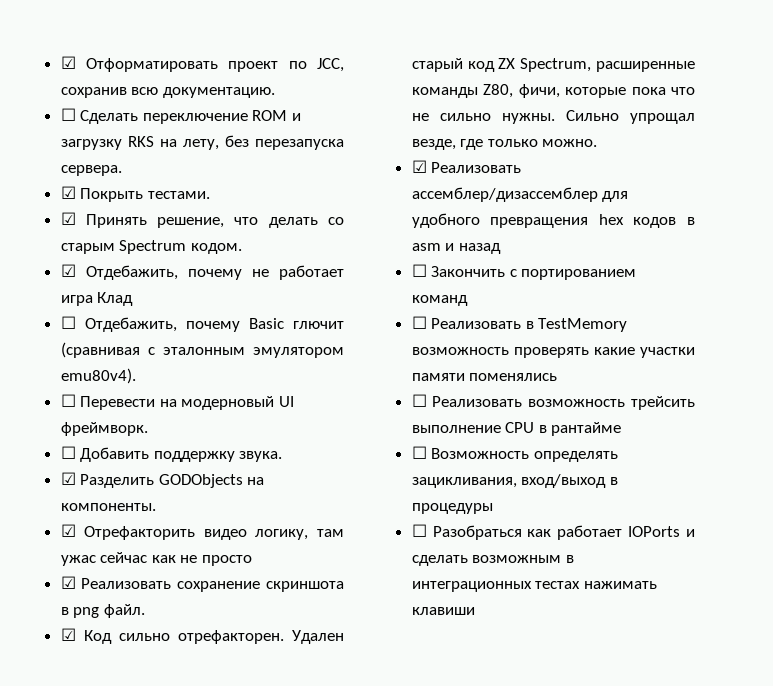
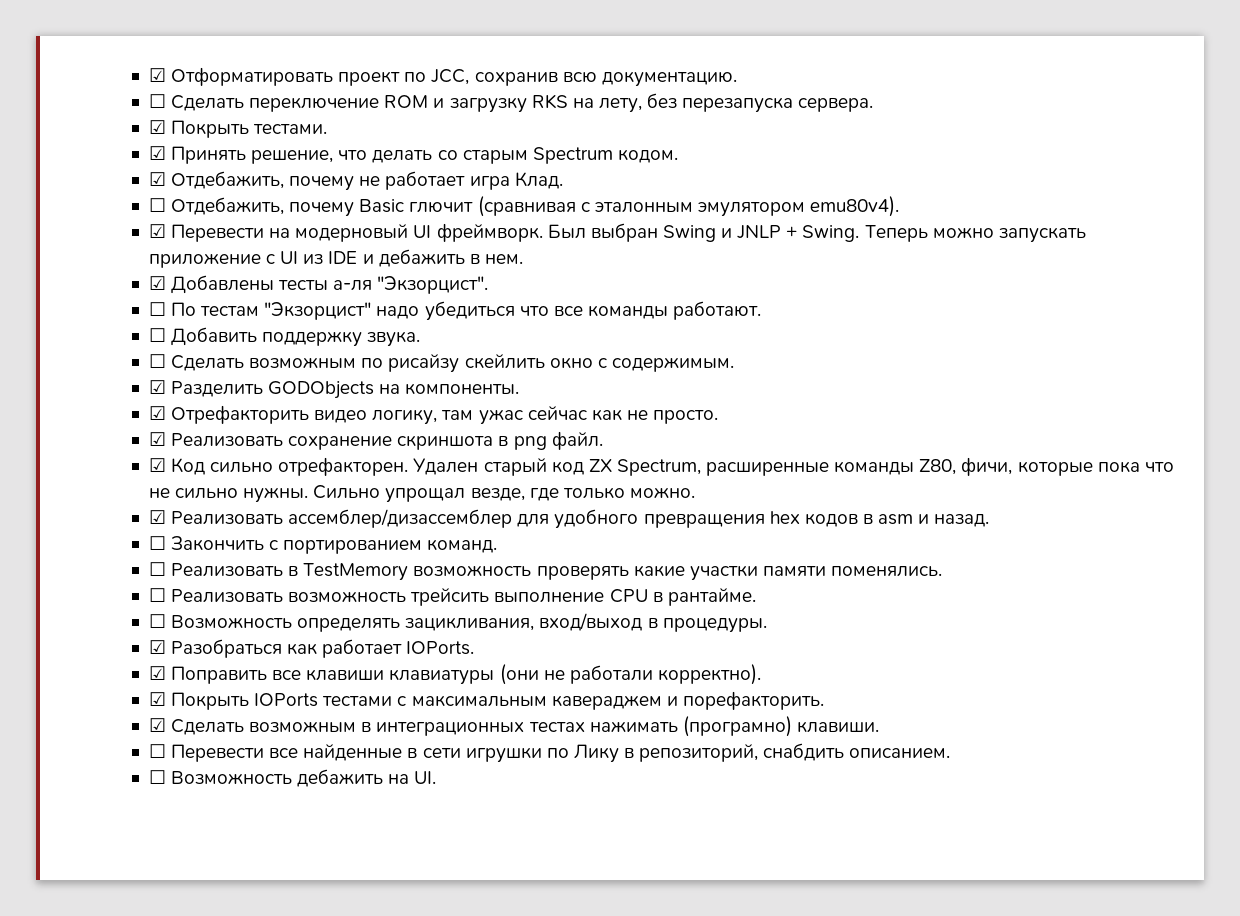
[97,292,134,306] Клад -> [514,172,563,189] Клад.
[60,394,76,407] ☐ -> [148,224,166,238] ☑
[60,446,283,462] // ☐ Добавить поддержку звука. -> [547,223,1086,243] [148,249,523,268] [148,275,489,294] [148,301,762,321] [148,327,421,347] [148,354,734,373] Был выбран Swing и JNLP + Swing. Теперь можно запускать приложение c UI из IDE и дебажить в нем. // ☑ Добавлены тесты а-ля "Экзорцист". // ☐ По тестам "Экзорцист" надо убедиться что все команды работают. // ☐ Добавить поддержку звука. // ☐ Сделать возможным по рисайзу скейлить окно с содержимым.
[202,555,253,566] просто -> [653,410,719,424] просто.
[458,243,501,254] назад -> [934,514,990,527] назад.
[411,295,468,306] команд -> [427,539,498,553] команд.
[469,373,558,381] поменялись -> [831,566,943,577] поменялись.
[551,422,622,436] рантайме -> [667,588,756,606] рантайме.
[411,503,493,514] [411,524,427,537] процедуры // ☐ -> [662,618,767,633] [148,640,166,654] процедуры. // ☑
[628,526,695,537] [411,555,468,566] IOPorts и сделать -> [406,641,475,655] [148,664,761,685] [148,691,824,710] [148,718,245,735] IOPorts. // ☑ Поправить все клавиши клавиатуры (они не работали корректно). // ☑ Покрыть IOPorts тестами с максимальным кавераджем и порефакторить. // ☑ Сделать
[411,607,475,615] клавиши -> [682,716,879,737] [148,743,951,763] [148,769,437,787] (програмно) клавиши. // ☐ Перевести все найденные в сети игрушки по Лику в репозиторий, снабдить описанием. // ☐ Возможность дебажить на UI.

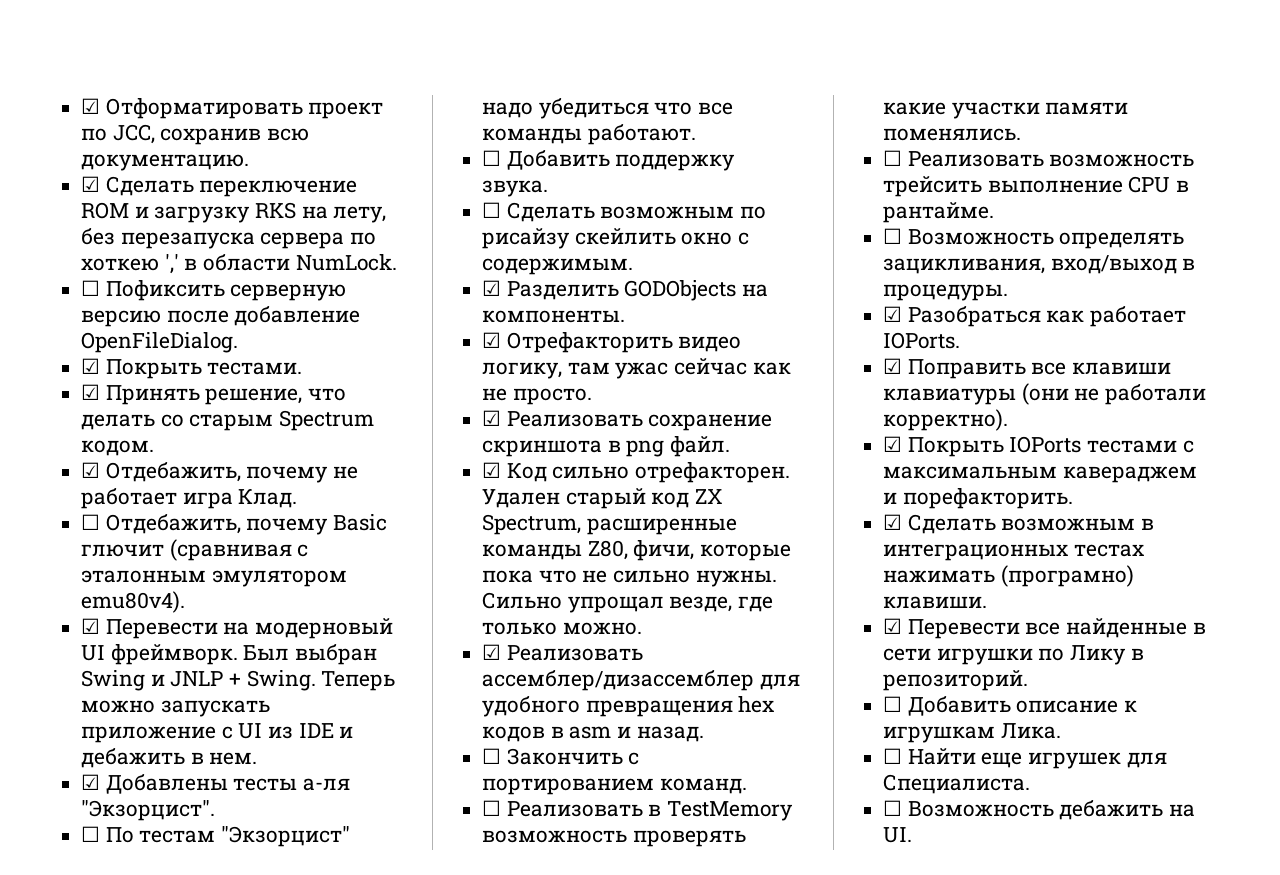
[148,94,166,108] ☐ -> [81,176,101,192] ☑
[798,98,874,112] сервера. -> [260,232,377,249] [81,254,397,274] [81,280,347,301] [81,306,361,327] [81,332,239,353] сервера по хоткею ',' в области NumLock. // ☐ Пофиксить серверную версию после добавление OpenFileDialog.
[148,744,166,758] ☐ -> [883,618,903,634] ☑
[639,743,951,762] репозиторий, снабдить описанием. -> [883,670,1029,691] [883,696,1138,716] [883,723,1061,743] [883,748,1167,769] [883,774,1031,794] репозиторий. // ☐ Добавить описание к игрушкам Лика. // ☐ Найти еще игрушек для Специалиста.

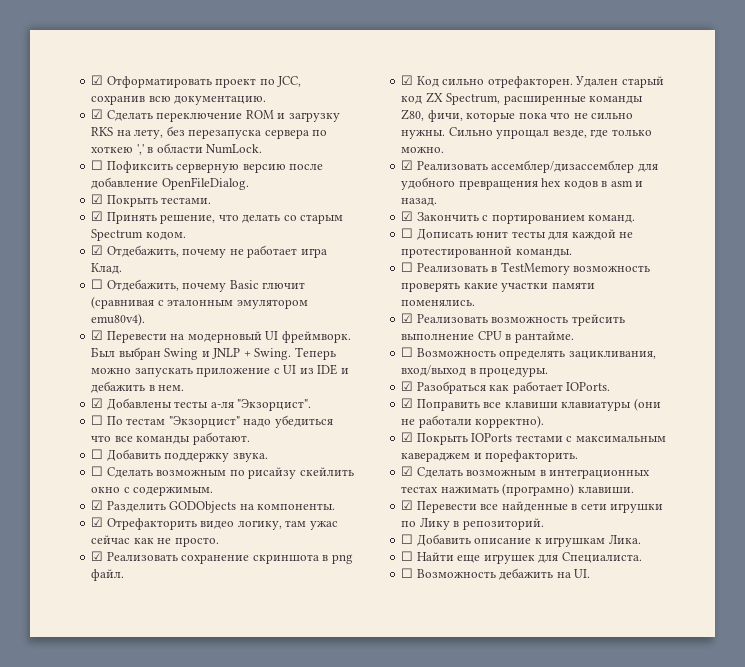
[482,748,502,764] ☐ -> [401,211,414,221] ☑
(747, 786) none -> [401,228,634,240] [401,246,572,258] // ☐ Дописать юнит тесты для каждой не протестированной команды.
[883,150,903,166] ☐ -> [401,313,414,323] ☑

